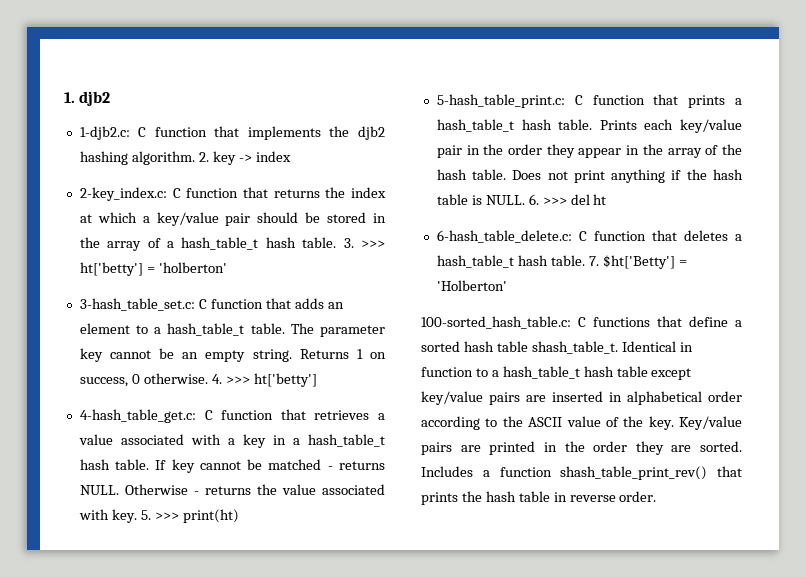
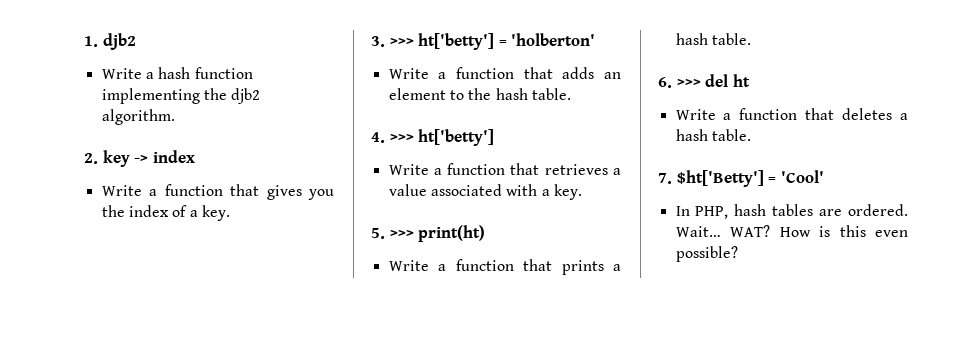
[79,126,321,140] 1-djb2.c: C function that implements -> [101,67,253,79] [101,88,200,104] Write a hash function implementing
[79,151,128,165] hashing -> (261, 96) none
(195, 158) none -> (175, 117) //
[79,187,387,201] [79,212,387,226] [79,237,337,251] 2-key_index.c: C function that returns the index at which a key/value pair should be stored in the array of a hash_table_t hash table. -> [101,184,334,200] [101,205,230,221] Write a function that gives you the index of a key. //
[79,298,207,311] 3-hash_table_set.c: C -> [388,68,447,79] Write a
[154,323,385,337] [79,348,386,362] [79,373,208,387] a hash_table_t table. The parameter key cannot be an empty string. Returns 1 on success, 0 otherwise. -> [468,88,571,100] the hash table. //
[79,409,213,423] 4-hash_table_get.c: C -> [388,164,442,175] Write a
[242,434,386,448] [79,459,386,473] [79,484,385,495] [78,509,137,523] key in a hash_table_t hash table. If key cannot be matched - returns NULL. Otherwise - returns the value associated with key. -> [553,184,582,200] key. //
[436,94,583,108] 5-hash_table_print.c: C -> [388,260,447,271] Write a
[436,119,742,133] [436,144,742,158] [436,169,743,183] [436,194,525,205] hash_table_t hash table. Prints each key/value pair in the order they appear in the array of the hash table. Does not print anything if the hash table is NULL. -> [675,33,751,45] hash table. //
[436,230,587,243] 6-hash_table_delete.c: C -> [675,109,732,120] Write a
[436,255,585,268] hash_table_t hash table. -> [675,129,751,141] hash table. //
[436,280,507,291] [421,316,742,329] [421,341,693,354] [421,366,692,380] [421,391,742,405] [421,416,742,430] [421,441,742,455] [421,466,742,480] [421,491,657,505] 'Holberton' // 100-sorted_hash_table.c: C functions that define a sorted hash table shash_table_t. Identical in function to a hash_table_t hash table except key/value pairs are inserted in alphabetical order according to the ASCII value of the key. Key/value pairs are printed in the order they are sorted. Includes a function shash_table_print_rev() that prints the hash table in reverse order. -> [780,170,824,183] [675,204,908,219] [675,225,908,237] [675,246,738,262] 'Cool' // In PHP, hash tables are ordered. Wait… WAT? How is this even possible?

